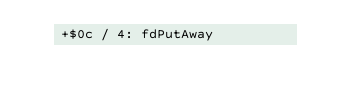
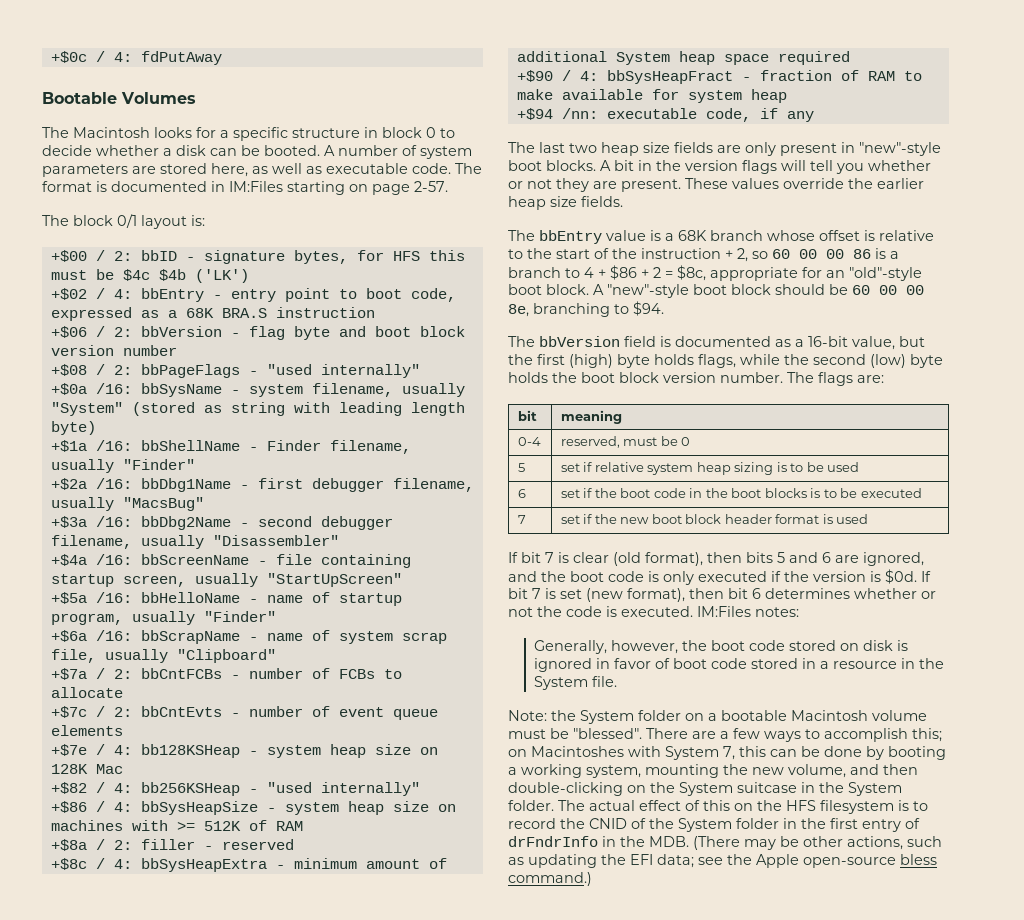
(213, 35) none -> [42,92,196,104] [42,127,455,141] [42,145,472,159] [42,163,482,177] [42,181,448,195] [42,214,205,229] [50,250,465,264] [50,269,249,283] [50,288,456,302] [50,307,375,321] [50,326,465,340] [50,345,177,356] [50,364,420,378] [50,383,465,397] [50,402,465,416] [50,421,96,435] [50,440,411,454] [50,459,195,473] [50,478,474,492] [50,497,204,511] [50,516,393,530] [50,535,339,549] [50,554,411,568] [50,573,402,587] [50,592,402,606] [50,611,276,625] [50,630,447,644] [50,649,276,663] [50,668,402,680] [50,687,123,698] [50,706,438,720] [50,725,123,736] [50,744,438,758] [50,764,123,774] [50,782,420,796] [50,801,456,815] [50,820,303,831] [50,839,294,851] [50,858,447,872] [516,51,850,65] [516,70,922,84] [516,89,787,103] [516,108,814,122] [508,142,941,156] [508,160,931,174] [508,178,924,192] [508,196,623,210] [508,230,934,244] [508,248,899,262] [508,265,922,281] [508,284,924,298] [508,301,664,317] [508,336,925,350] [508,354,943,368] [508,372,884,386] [517,410,537,421] [560,410,622,424] [517,437,541,446] [560,436,691,448] [517,463,525,472] [560,462,860,475] [517,489,526,498] [560,488,922,498] [517,515,526,524] [560,514,869,524] [508,552,924,566] [508,569,931,585] [508,588,936,602] [508,606,799,617] [533,640,908,654] [533,658,944,672] [533,676,617,690] [508,710,927,724] [508,728,942,742] [508,746,946,760] [508,764,918,778] [508,782,902,796] [508,800,928,814] [508,818,920,832] [508,836,942,850] [508,854,937,868] [508,872,592,886] // Bootable Volumes // The Macintosh looks for a specific structure in block 0 to decide whether a disk can be booted. A number of system parameters are stored here, as well as executable code. The format is documented in IM:Files starting on page 2-57. // The block 0/1 layout is: // +$00 / 2: bbID - signature bytes, for HFS this must be $4c $4b ('LK') // +$02 / 4: bbEntry - entry point to boot code, expressed as a 68K BRA.S instruction // +$06 / 2: bbVersion - flag byte and boot block version number // +$08 / 2: bbPageFlags - "used internally" // +$0a /16: bbSysName - system filename, usually "System" (stored as string with leading length byte) // +$1a /16: bbShellName - Finder filename, usually "Finder" // +$2a /16: bbDbg1Name - first debugger filename, usually "MacsBug" // +$3a /16: bbDbg2Name - second debugger filename, usually "Disassembler" // +$4a /16: bbScreenName - file containing startup screen, usually "StartUpScreen" // +$5a /16: bbHelloName - name of startup program, usually "Finder" // +$6a /16: bbScrapName - name of system scrap file, usually "Clipboard" // +$7a / 2: bbCntFCBs - number of FCBs to allocate // +$7c / 2: bbCntEvts - number of event queue elements // +$7e / 4: bb128KSHeap - system heap size on 128K Mac // +$82 / 4: bb256KSHeap - "used internally" // +$86 / 4: bbSysHeapSize - system heap size on machines with >= 512K of RAM // +$8a / 2: filler - reserved // +$8c / 4: bbSysHeapExtra - minimum amount of additional System heap space required // +$90 / 4: bbSysHeapFract - fraction of RAM to make available for system heap // +$94 /nn: executable code, if any // The last two heap size fields are only present in "new"-style boot blocks. A bit in the version flags will tell you whether or not they are present. These values override the earlier heap size fields. // The bbEntry value is a 68K branch whose offset is relative to the start of the instruction + 2, so 60 00 00 86 is a branch to 4 + $86 + 2 = $8c, appropriate for an "old"-style boot block. A "new"-style boot block should be 60 00 00 8e, branching to $94. // The bbVersion field is documented as a 16-bit value, but the first (high) byte holds flags, while the second (low) byte holds the boot block version number. The flags are: // bit | meaning // 0-4 | reserved, must be 0 // 5 | set if relative system heap sizing is to be used // 6 | set if the boot code in the boot blocks is to be executed // 7 | set if the new boot block header format is used // If bit 7 is clear (old format), then bits 5 and 6 are ignored, and the boot code is only executed if the version is $0d. If bit 7 is set (new format), then bit 6 determines whether or not the code is executed. IM:Files notes: // Generally, however, the boot code stored on disk is ignored in favor of boot code stored in a resource in the System file. // Note: the System folder on a bootable Macintosh volume must be "blessed". There are a few ways to accomplish this; on Macintoshes with System 7, this can be done by booting a working system, mounting the new volume, and then double-clicking on the System suitcase in the System folder. The actual effect of this on the HFS filesystem is to record the CNID of the System folder in the first entry of drFndrInfo in the MDB. (There may be other actions, such as updating the EFI data; see the Apple open-source bless command.)

